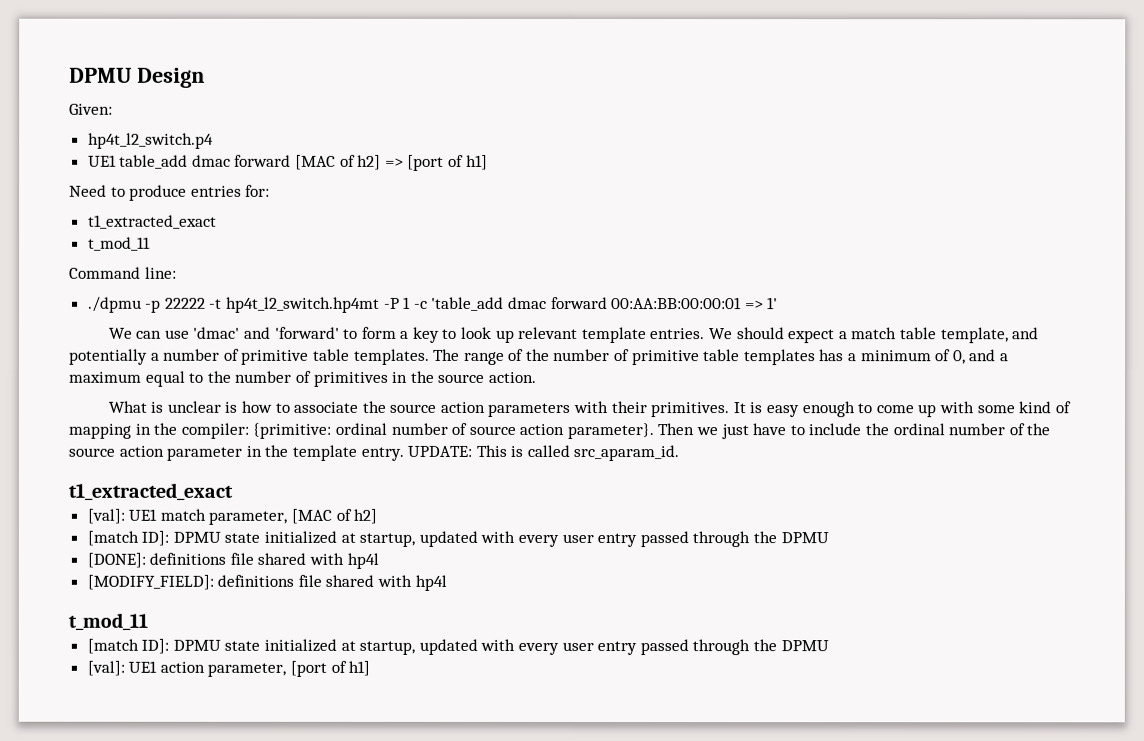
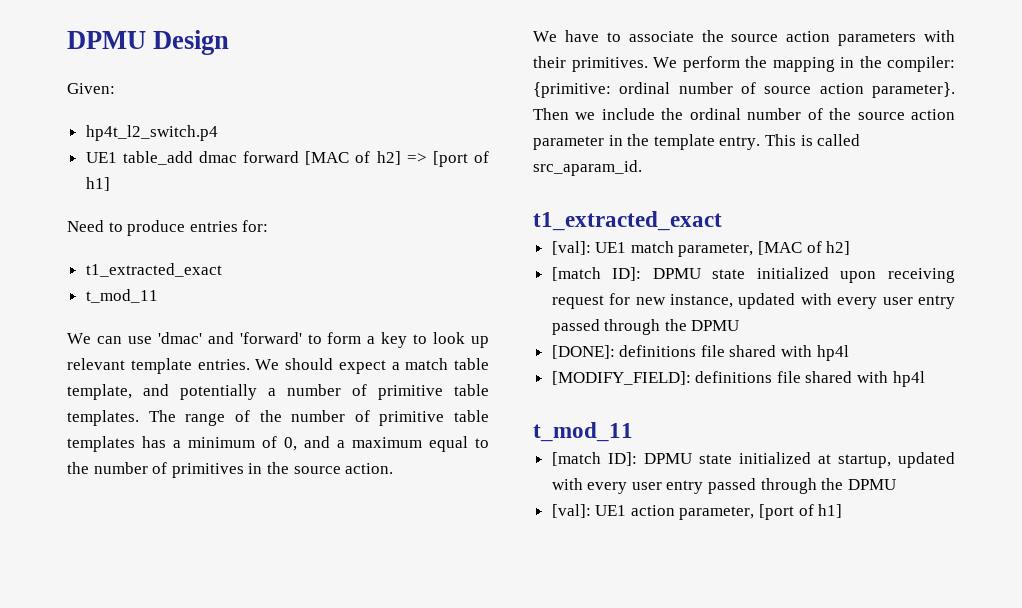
[69,266,177,279] [87,296,779,313] // Command line: // ./dpmu -p 22222 -t hp4t_l2_switch.hp4mt -P 1 -c 'table_add dmac forward 00:AA:BB:00:00:01 => 1' -> (158, 296) none
[107,400,272,413] What is unclear is how -> [533,30,599,42] We have
[732,401,1071,418] It is easy enough to come up with some kind of -> [653,56,767,72] We perform the
[720,423,805,440] just have to -> (596, 116) none
[407,445,473,457] UPDATE: -> (761, 143) none
[340,532,416,547] at startup, -> [840,268,955,283] [551,293,733,309] upon receiving request for new instance,

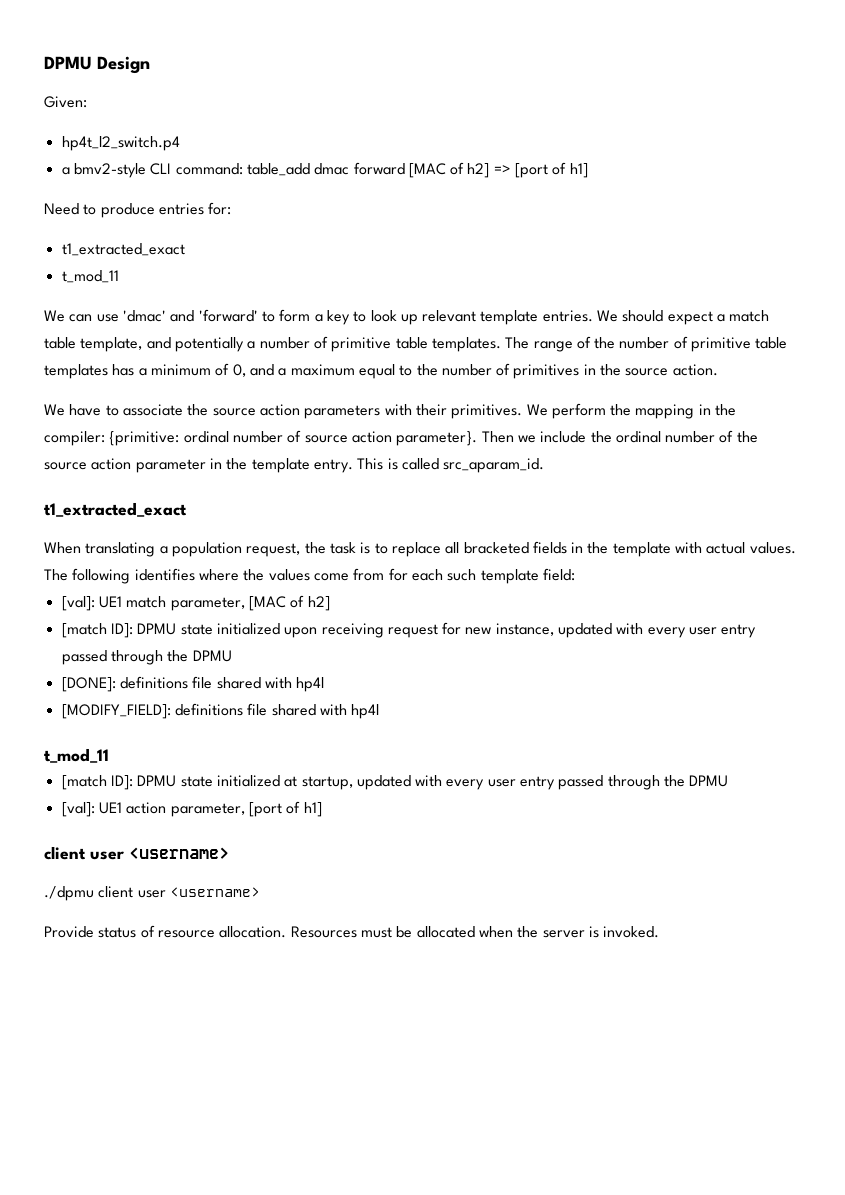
[85,152,117,163] UE1 -> [61,163,243,178] a bmv2-style CLI command:
(722, 221) none -> [44,541,796,557] [44,568,575,584] // When translating a population request, the task is to replace all bracketed fields in the template with actual values. The following identifies where the values come from for each such template field:
(843, 511) none -> [44,846,229,860] [44,886,260,901] [44,925,660,938] // client user <username> // ./dpmu client user <username> // Provide status of resource allocation. Resources must be allocated when the server is invoked.

